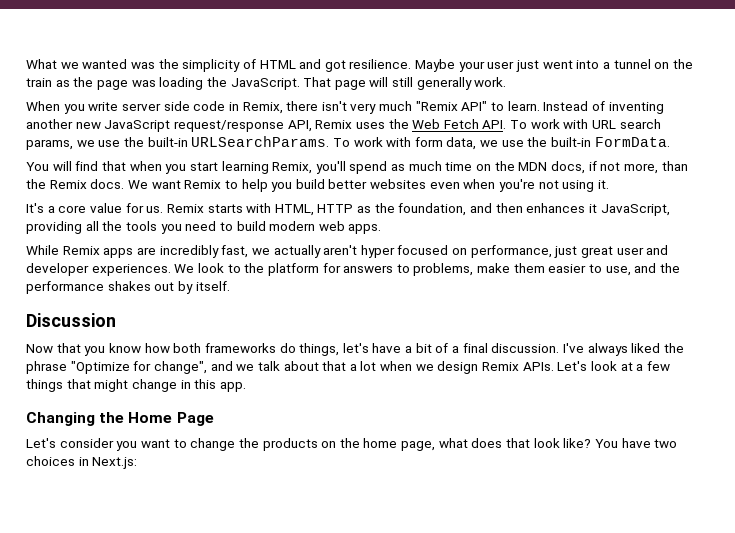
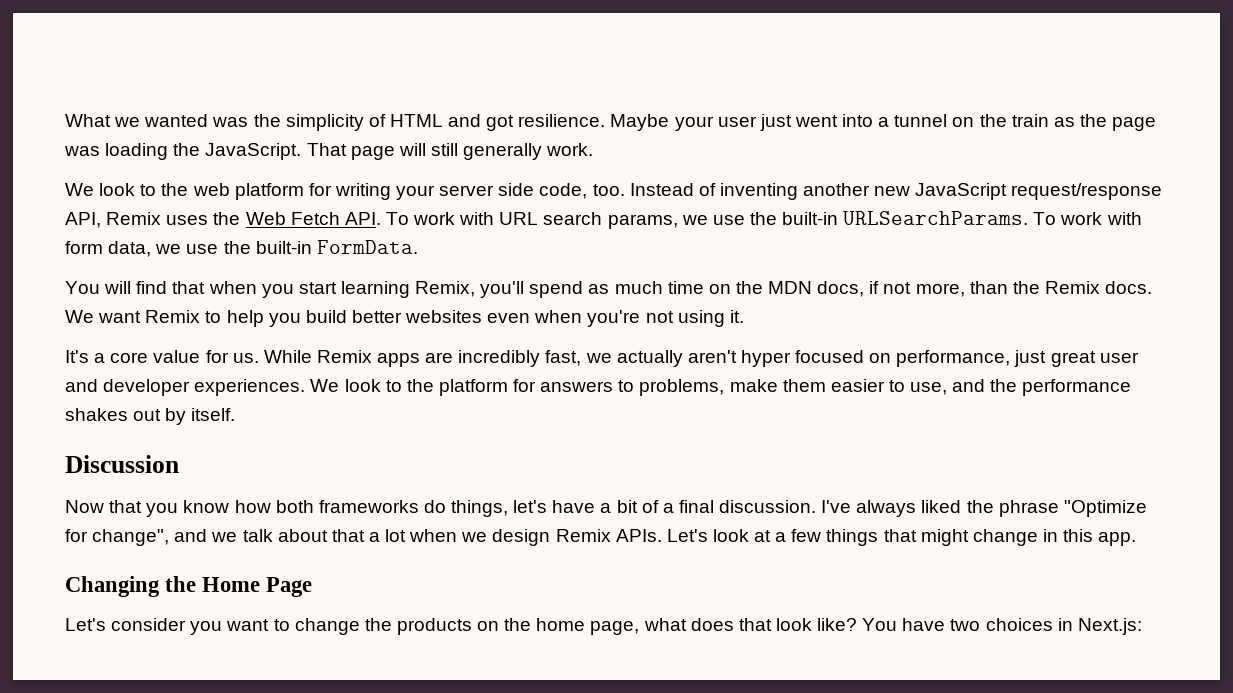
[26,101,540,114] When you write server side code in Remix, there isn't very much "Remix API" to learn. -> [65,183,625,200] We look to the web platform for writing your server side code, too.
[166,203,670,216] [26,221,382,234] Remix starts with HTML, HTTP as the foundation, and then enhances it JavaScript, providing all the tools you need to build modern web apps. // -> (259, 358) none

